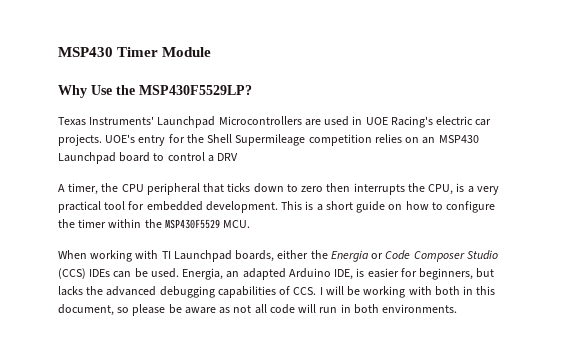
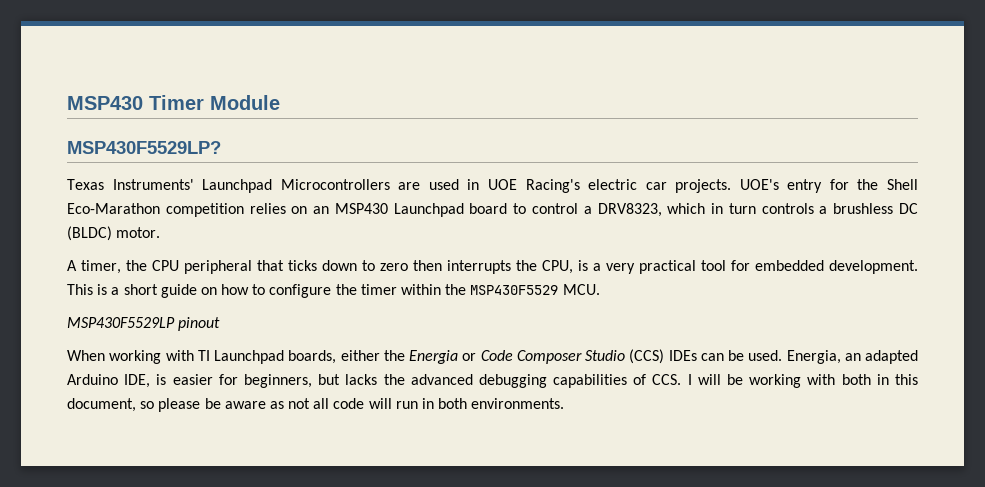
[58,85,135,98] Why Use the -> (280, 102) none
[235,134,306,146] Supermileage -> [67,203,160,214] Eco-Marathon
[217,153,239,161] DRV -> [597,203,919,217] [67,226,161,241] DRV8323, which in turn controls a brushless DC (BLDC) motor.
(251, 224) none -> [67,317,221,331] // MSP430F5529LP pinout

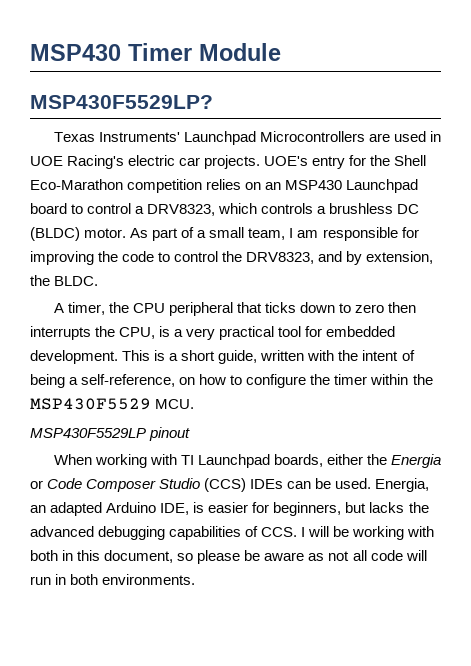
[711,203,756,214] in turn -> (258, 208) none
(161, 232) none -> [130,227,419,241] [30,251,434,265] [30,275,99,286] As part of a small team, I am responsible for improving the code to control the DRV8323, and by extension, the BLDC.
[160,284,197,298] guide -> [218,350,415,364] [30,374,176,388] guide, written with the intent of being a self-reference,

